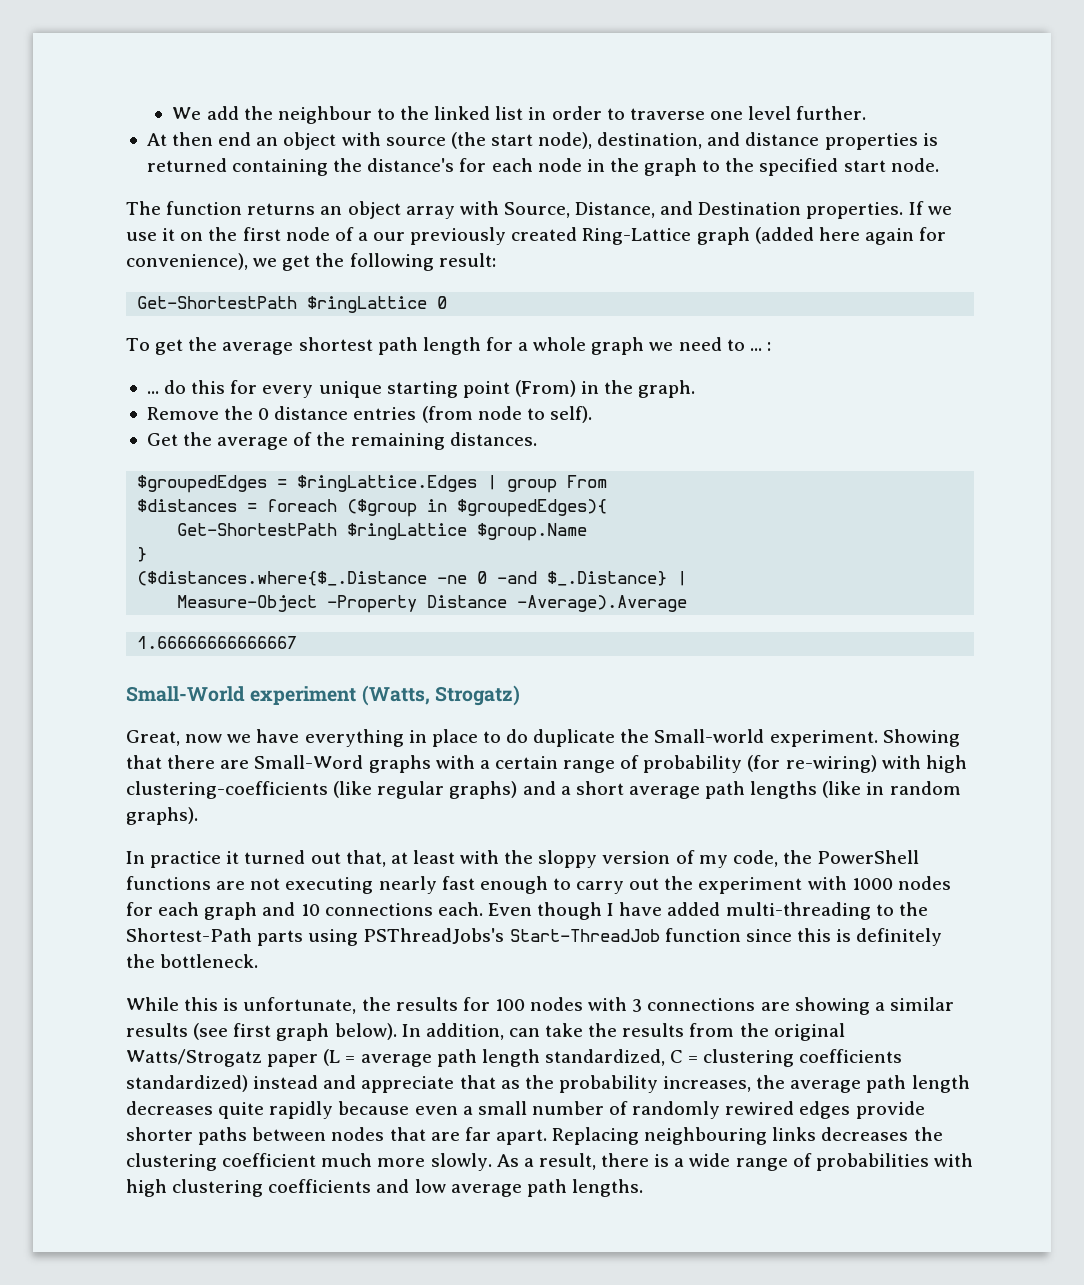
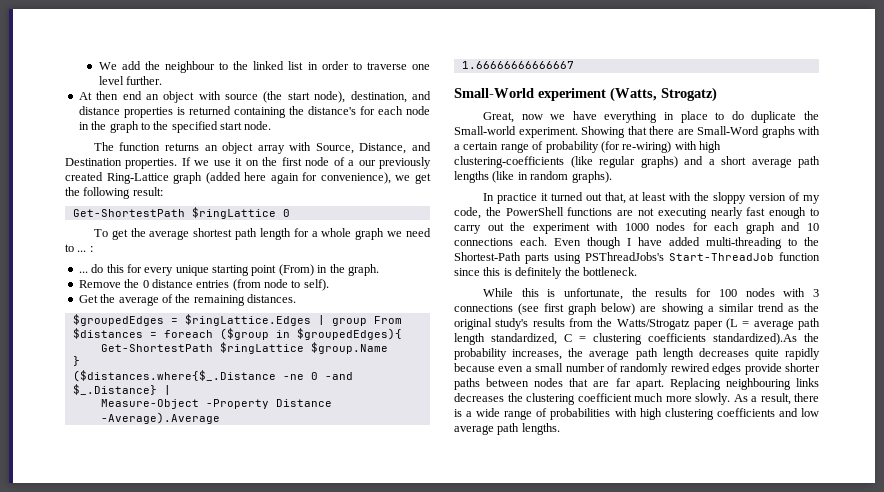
[760,997,954,1015] [126,1023,618,1041] are showing a similar results (see first graph below). In addition, can take the -> [518,303,819,315] [454,318,529,330] (see first graph below) are showing a similar trend as the original study's
[773,1023,845,1041] original -> (613, 322) none
[126,1075,520,1093] standardized) instead and appreciate that as -> [713,333,797,345] standardized).As

